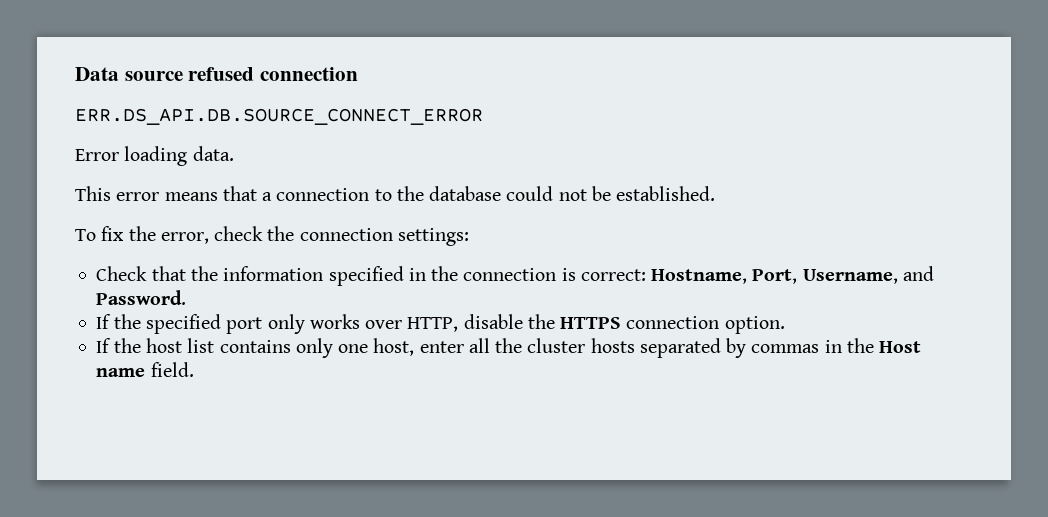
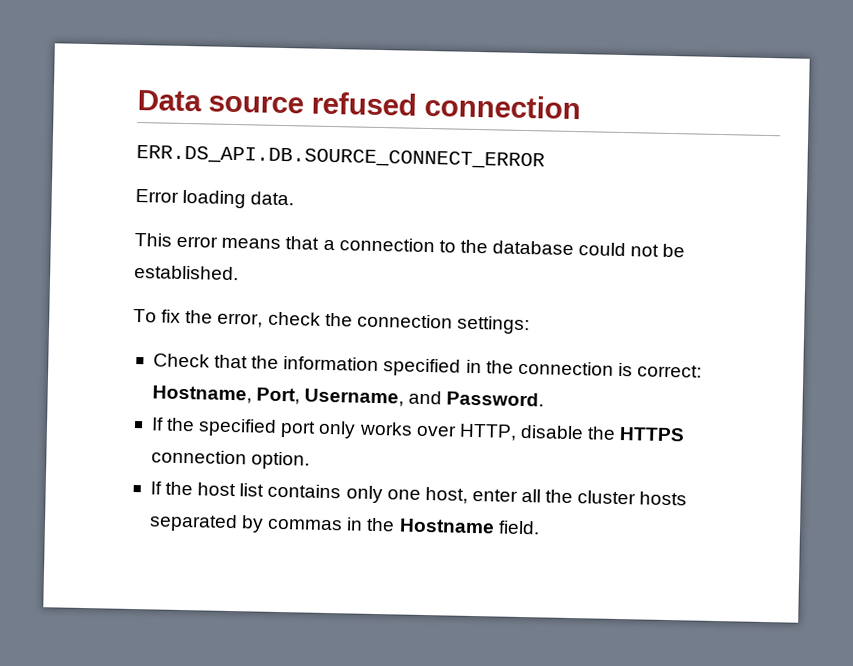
[879,341,922,353] [96,368,146,377] Host name -> [398,518,495,534] Hostname

